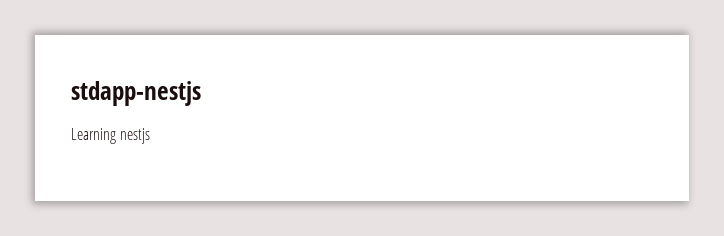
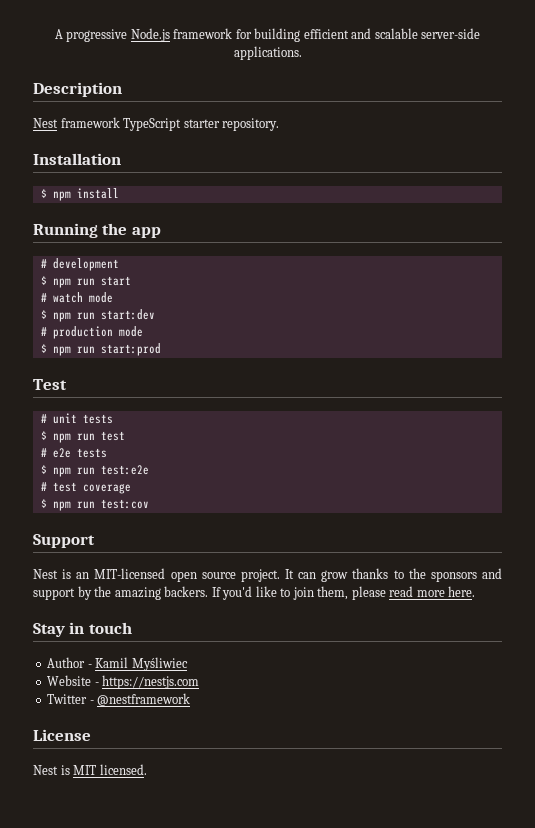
[71,81,201,106] [71,128,151,144] stdapp-nestjs // Learning nestjs -> [54,28,481,42] [233,46,302,60] [33,82,122,97] [33,117,280,131] [33,153,121,165] [40,188,119,201] [33,223,161,238] [40,258,119,271] [40,276,131,288] [40,292,113,303] [40,309,155,322] [40,326,143,339] [40,343,161,356] [33,379,67,390] [40,413,113,424] [40,431,125,443] [40,448,107,458] [40,465,149,477] [40,482,131,494] [40,499,149,511] [33,534,95,548] [33,568,503,582] [33,586,476,600] [33,622,132,637] [47,657,188,671] [47,675,200,689] [47,693,191,706] [33,729,91,741] [33,764,147,775] A progressive Node.js framework for building efficient and scalable server-side applications. // Description // Nest framework TypeScript starter repository. // Installation // $ npm install // Running the app // # development // $ npm run start // # watch mode // $ npm run start:dev // # production mode // $ npm run start:prod // Test // # unit tests // $ npm run test // # e2e tests // $ npm run test:e2e // # test coverage // $ npm run test:cov // Support // Nest is an MIT-licensed open source project. It can grow thanks to the sponsors and support by the amazing backers. If you'd like to join them, please read more here. // Stay in touch // Author - Kamil Myśliwiec // Website - https://nestjs.com // Twitter - @nestframework // License // Nest is MIT licensed.

